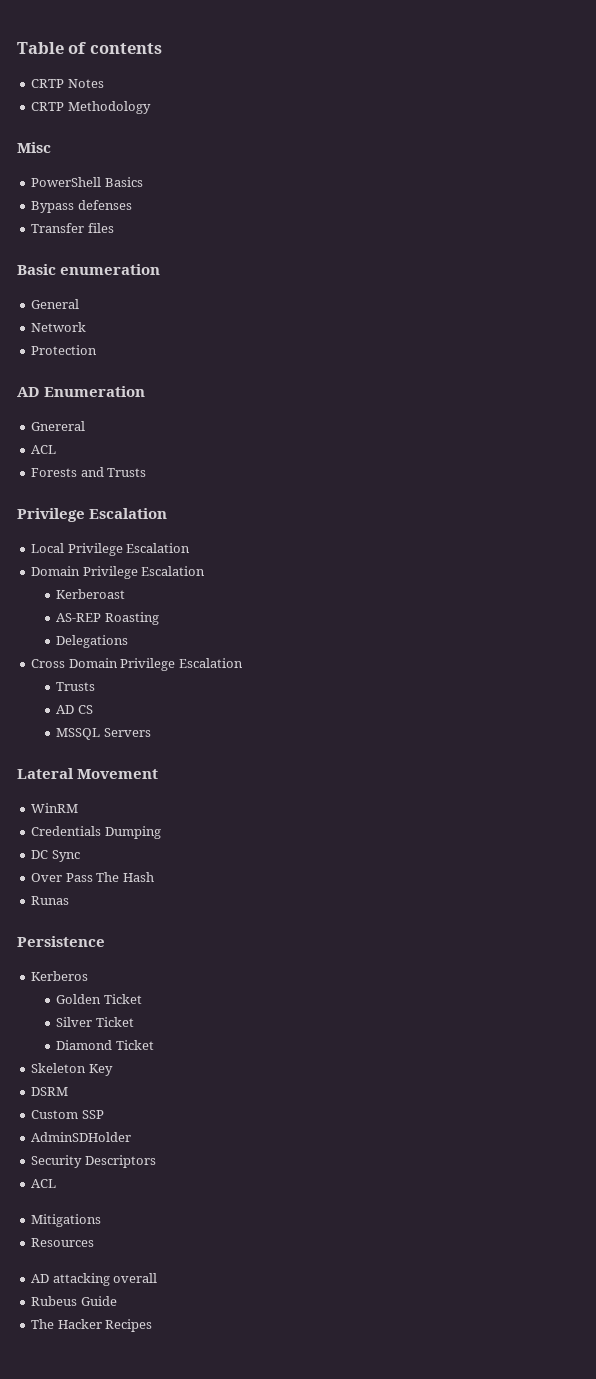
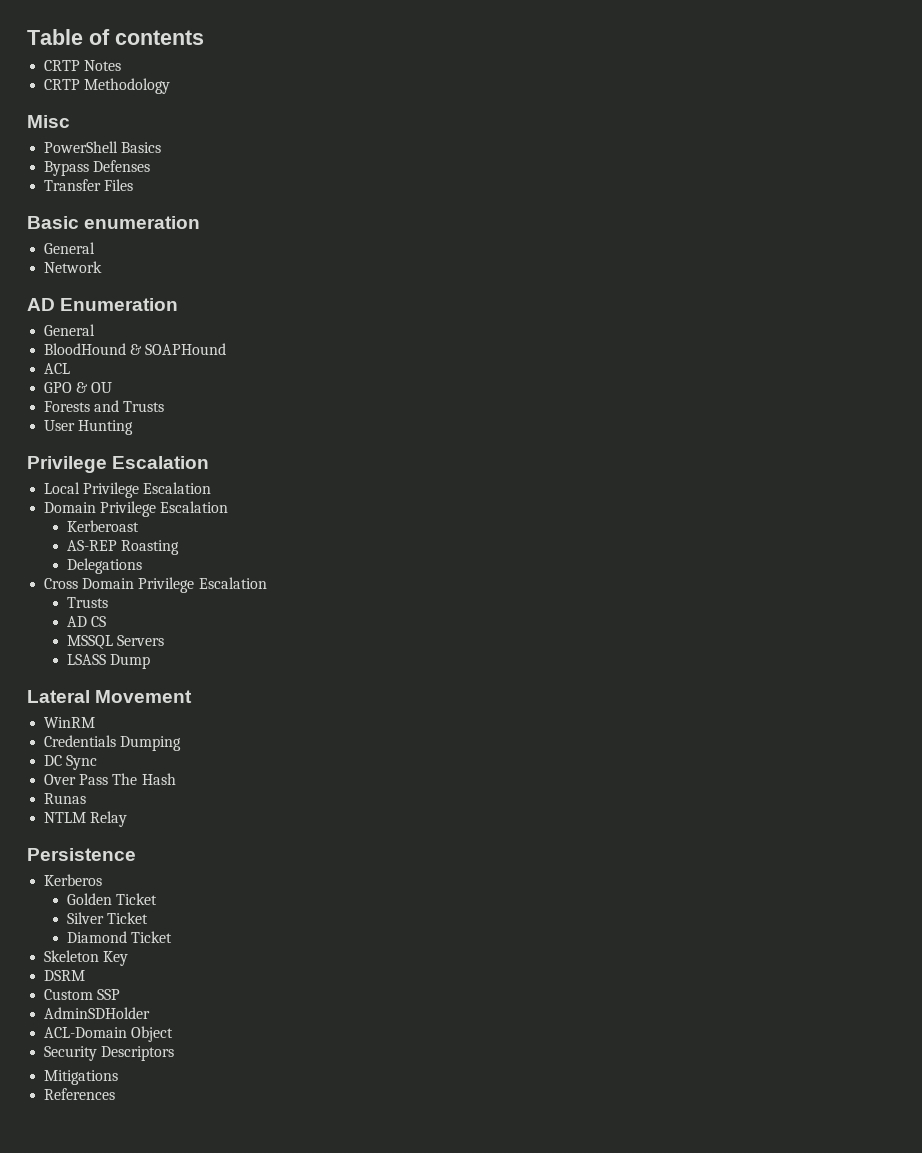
[77,200,132,210] defenses -> [93,160,151,172] Defenses
[87,223,114,233] files -> [104,179,134,191] Files
[31,345,98,355] // Protection -> (103, 267) none
[31,421,86,431] [31,445,57,454] Gnereral // ACL -> [44,324,96,336] [44,343,227,355] [44,363,71,374] [44,382,113,393] General // BloodHound & SOAPHound // ACL // GPO & OU
(147, 472) none -> [44,420,134,435] // User Hunting
(151, 732) none -> [66,654,150,669] // LSASS Dump
(70, 900) none -> [44,811,128,827] // NTLM Relay
(132, 1137) none -> [44,1026,174,1042] // ACL-Domain Object
[31,1179,57,1188] // ACL -> (175, 1053) none
[31,1238,95,1247] [31,1273,158,1286] [31,1296,117,1306] [31,1319,153,1332] Resources // AD attacking overall // Rubeus Guide // The Hacker Recipes -> [44,1088,116,1100] References

